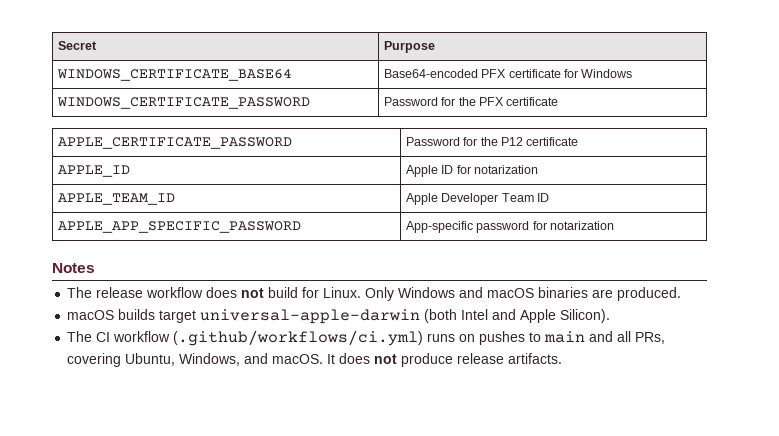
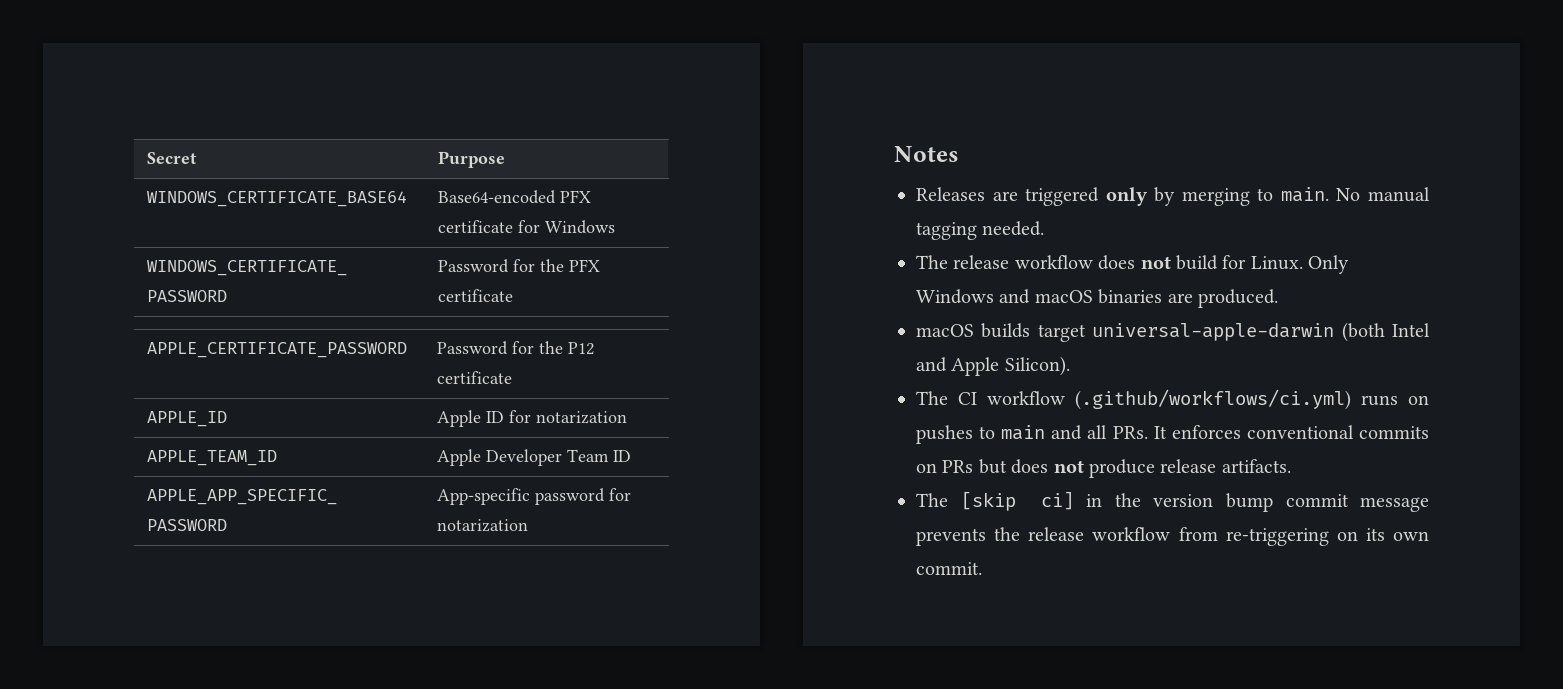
(95, 268) none -> [916,187,1430,206] [916,221,1045,240] // Releases are triggered only by merging to main. No manual tagging needed.
[635,332,666,344] [67,353,336,367] PRs, covering Ubuntu, Windows, and macOS. It -> [1112,425,1429,439] [916,459,1007,474] PRs. It enforces conventional commits on PRs but
(563, 358) none -> [916,491,1429,512] [916,527,1429,546] [916,562,982,575] // The [skip ci] in the version bump commit message prevents the release workflow from re-triggering on its own commit.

